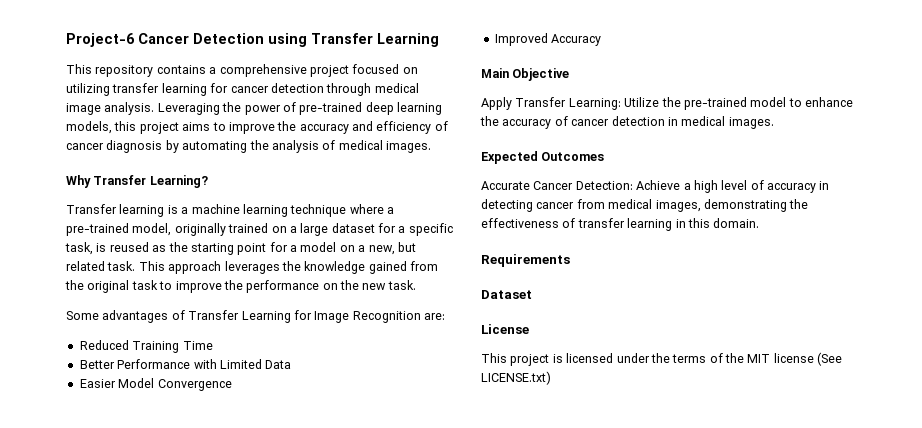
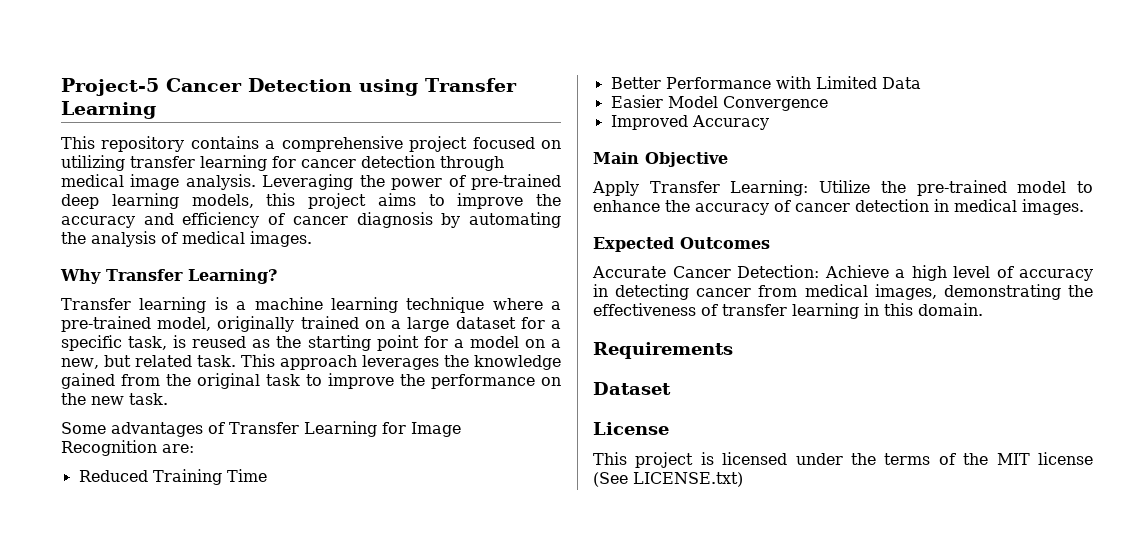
[66,33,135,47] Project-6 -> [61,78,159,96] Project-5

